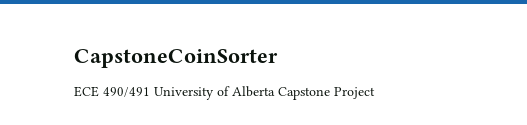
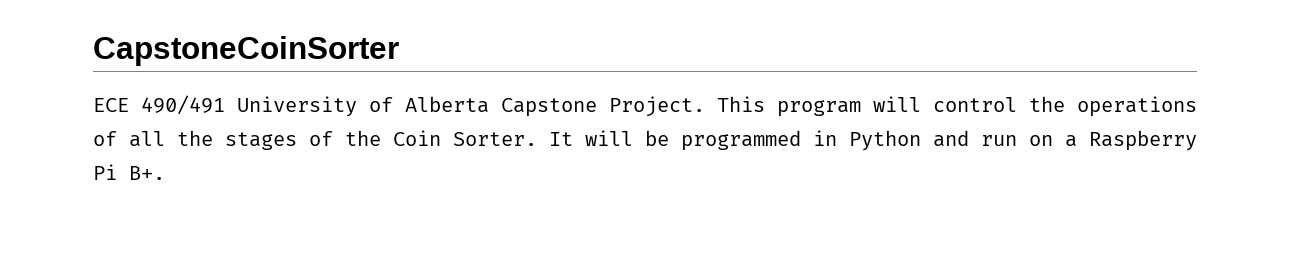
[334,87,375,99] Project -> [609,96,1197,117] [93,130,1197,151] [93,164,165,180] Project. This program will control the operations of all the stages of the Coin Sorter. It will be programmed in Python and run on a Raspberry Pi B+.

